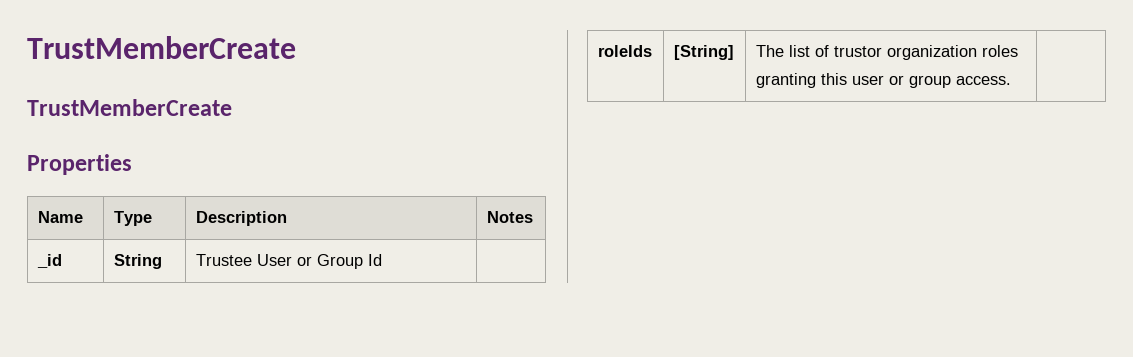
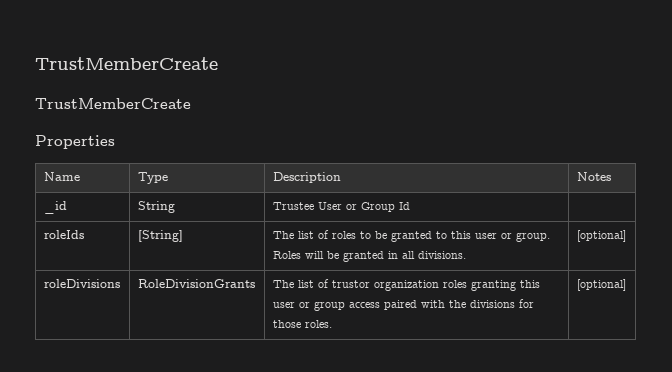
(734, 52) none -> [272,230,550,242] [272,251,466,262] [576,230,626,242] [43,279,120,288] [137,279,255,288] | The list of roles to be granted to this user or group. Roles will be granted in all divisions. | [optional] // roleDivisions | RoleDivisionGrants
[955,76,1011,85] access. | -> [348,299,534,310] [272,320,332,328] [576,279,626,291] access paired with the divisions for those roles. | [optional]

